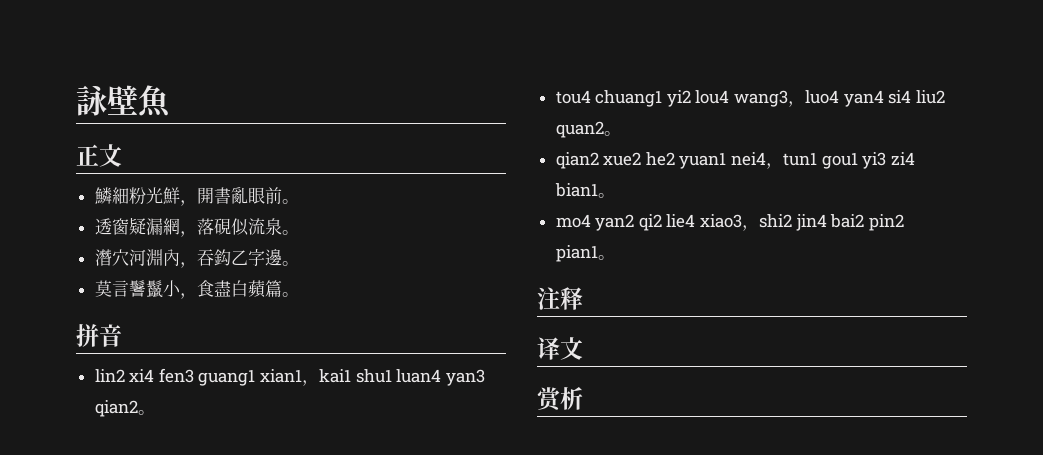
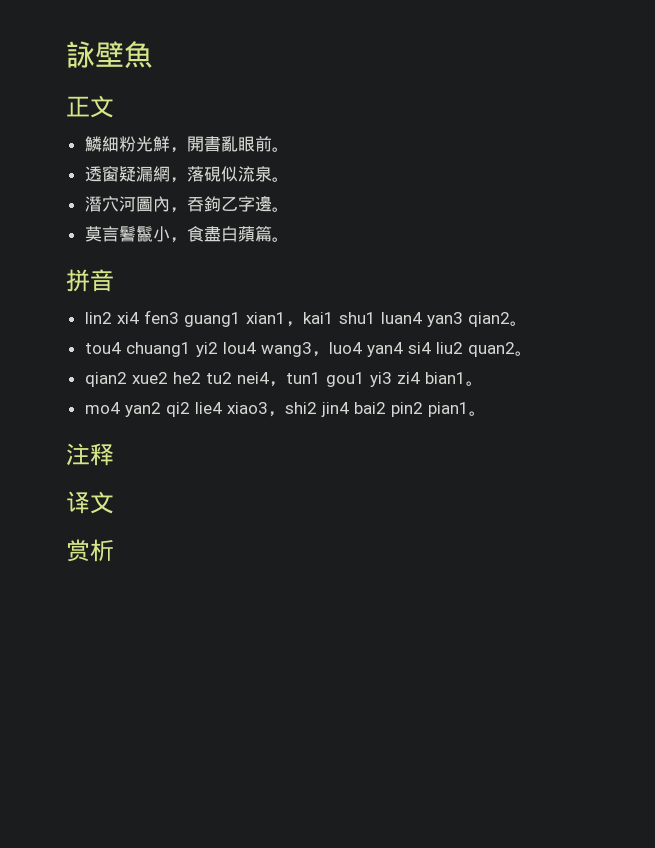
[145,249,231,268] 淵內，吞鈎 -> [135,196,221,213] 圖內，吞鉤
[679,152,727,169] yuan1 -> [205,372,232,384] tu2

